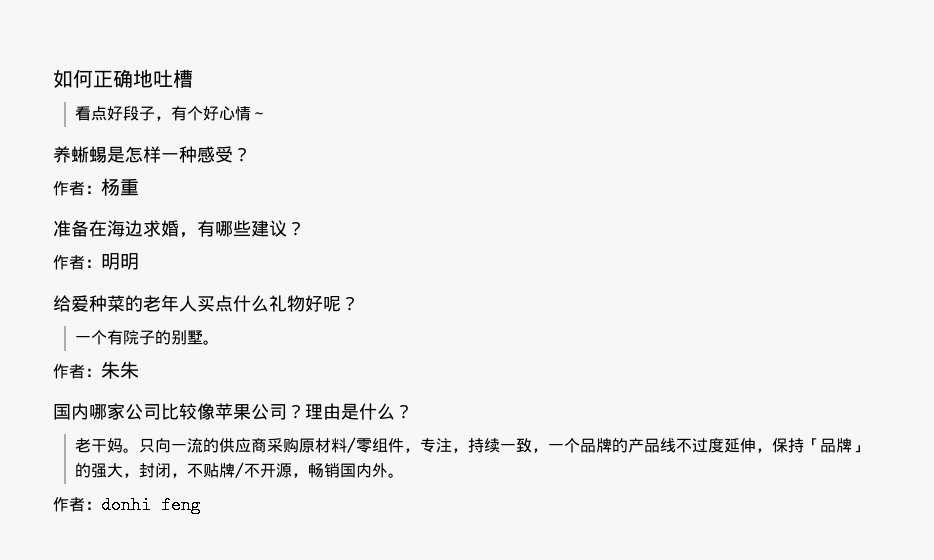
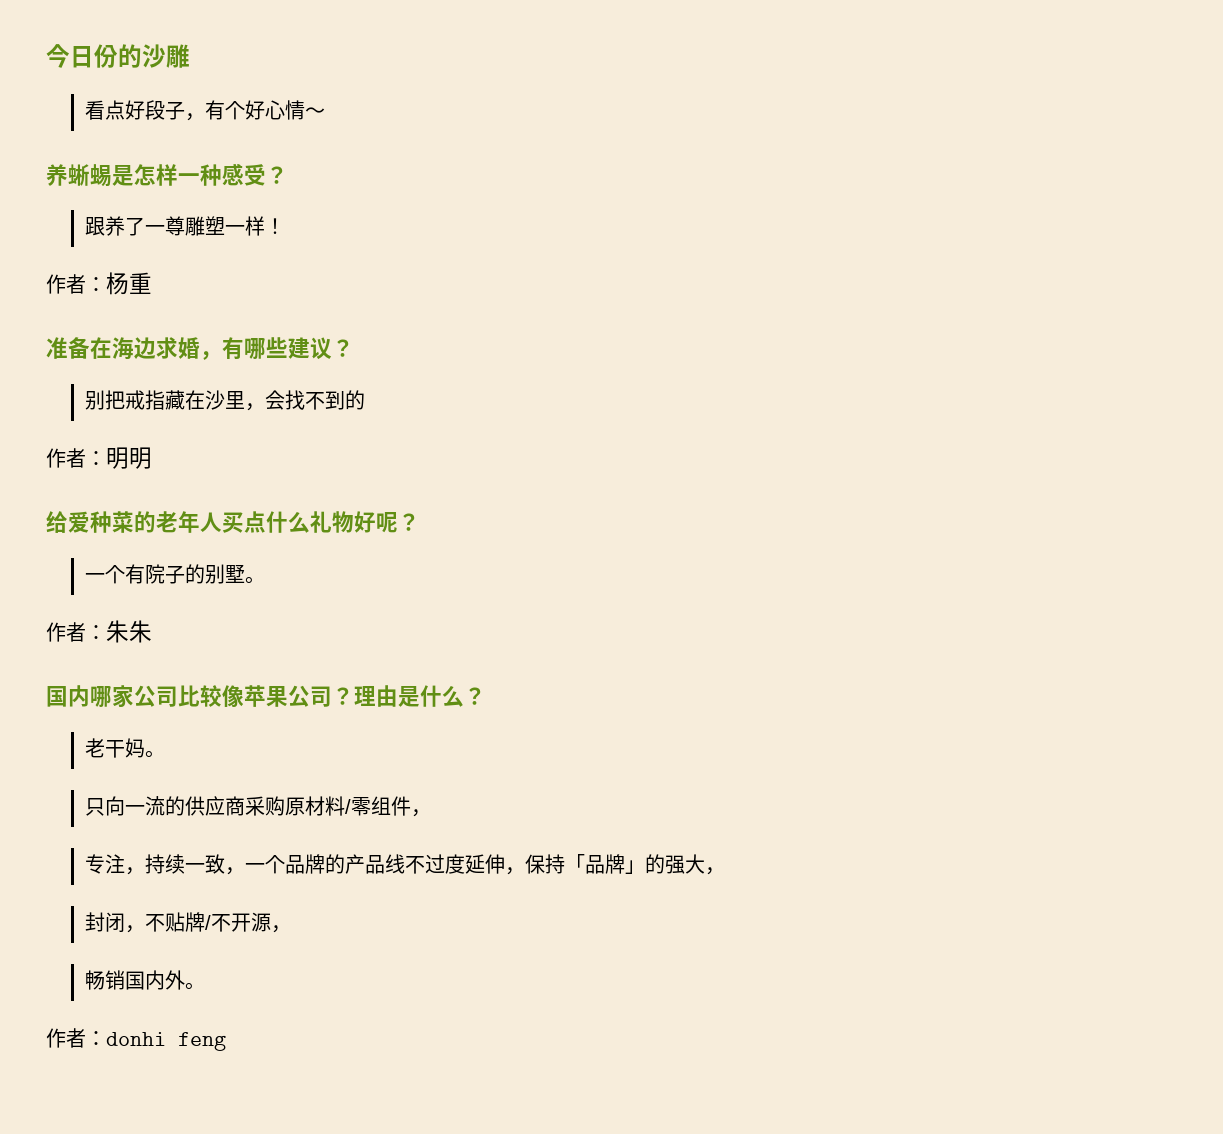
[53,69,193,88] 如何正确地吐槽 -> [46,44,190,68] 今日份的沙雕
(251, 154) none -> [85,216,286,236] // 跟养了一尊雕塑一样！
(305, 228) none -> [85,390,366,411] // 别把戒指藏在沙里，会找不到的
(140, 450) none -> (166, 754) //
(421, 450) none -> (432, 813) //
(140, 475) none -> (726, 871) //
(309, 475) none -> (292, 929) //

